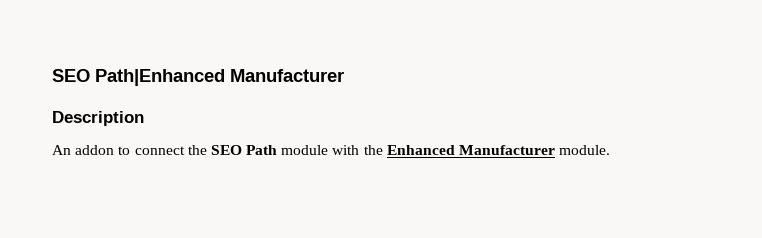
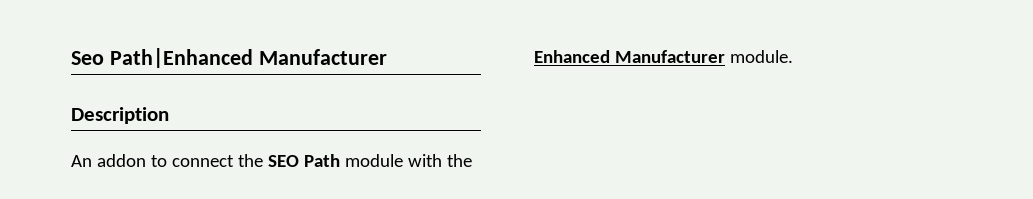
[52,69,90,82] SEO -> [71,51,104,65] Seo

